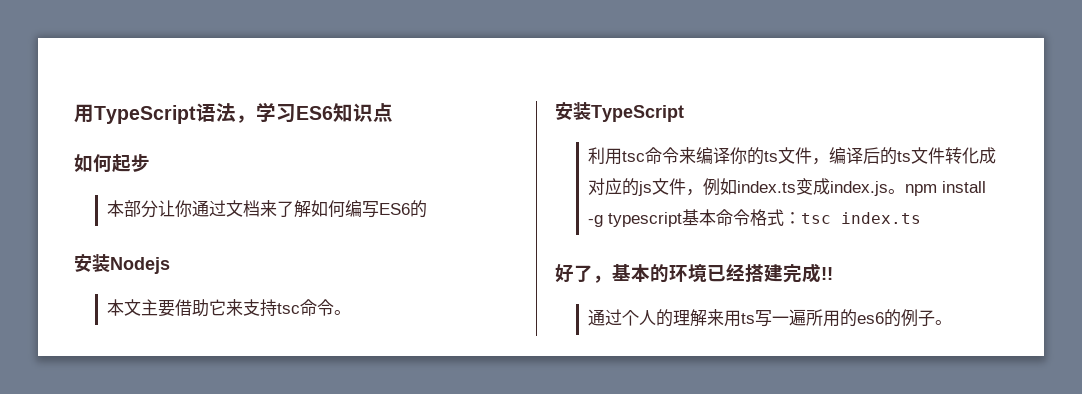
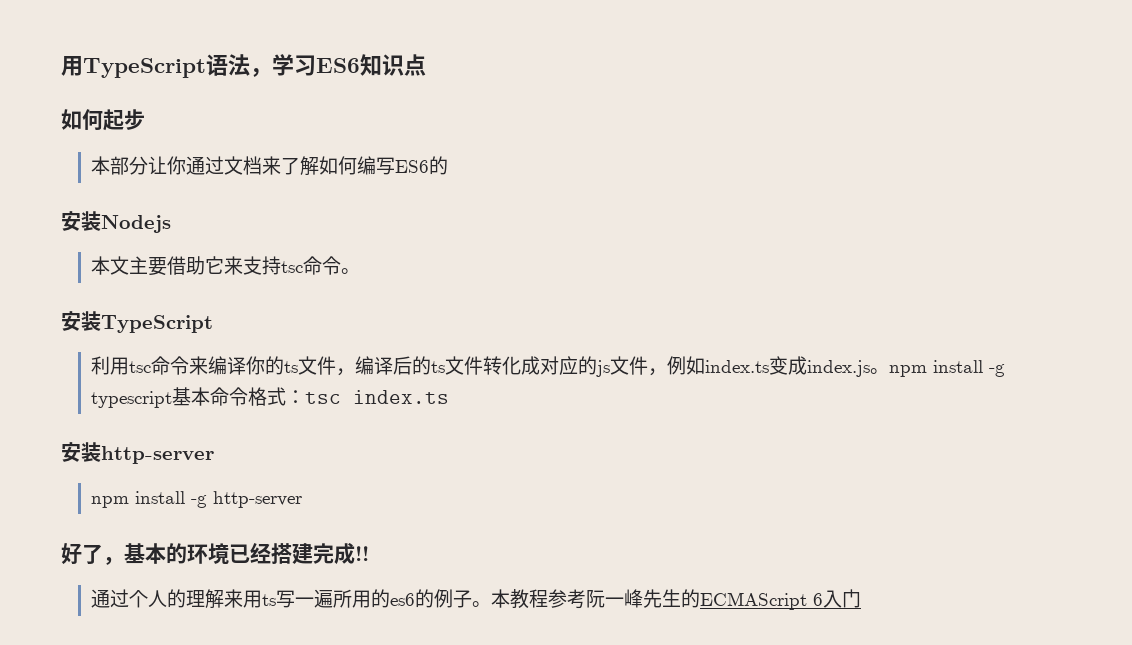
(921, 218) none -> [61,442,214,464] [91,491,303,508] // 安装http-server // npm install -g http-server
(952, 322) none -> [491,589,862,610] 本教程参考阮一峰先生的ECMAScript 6入门

